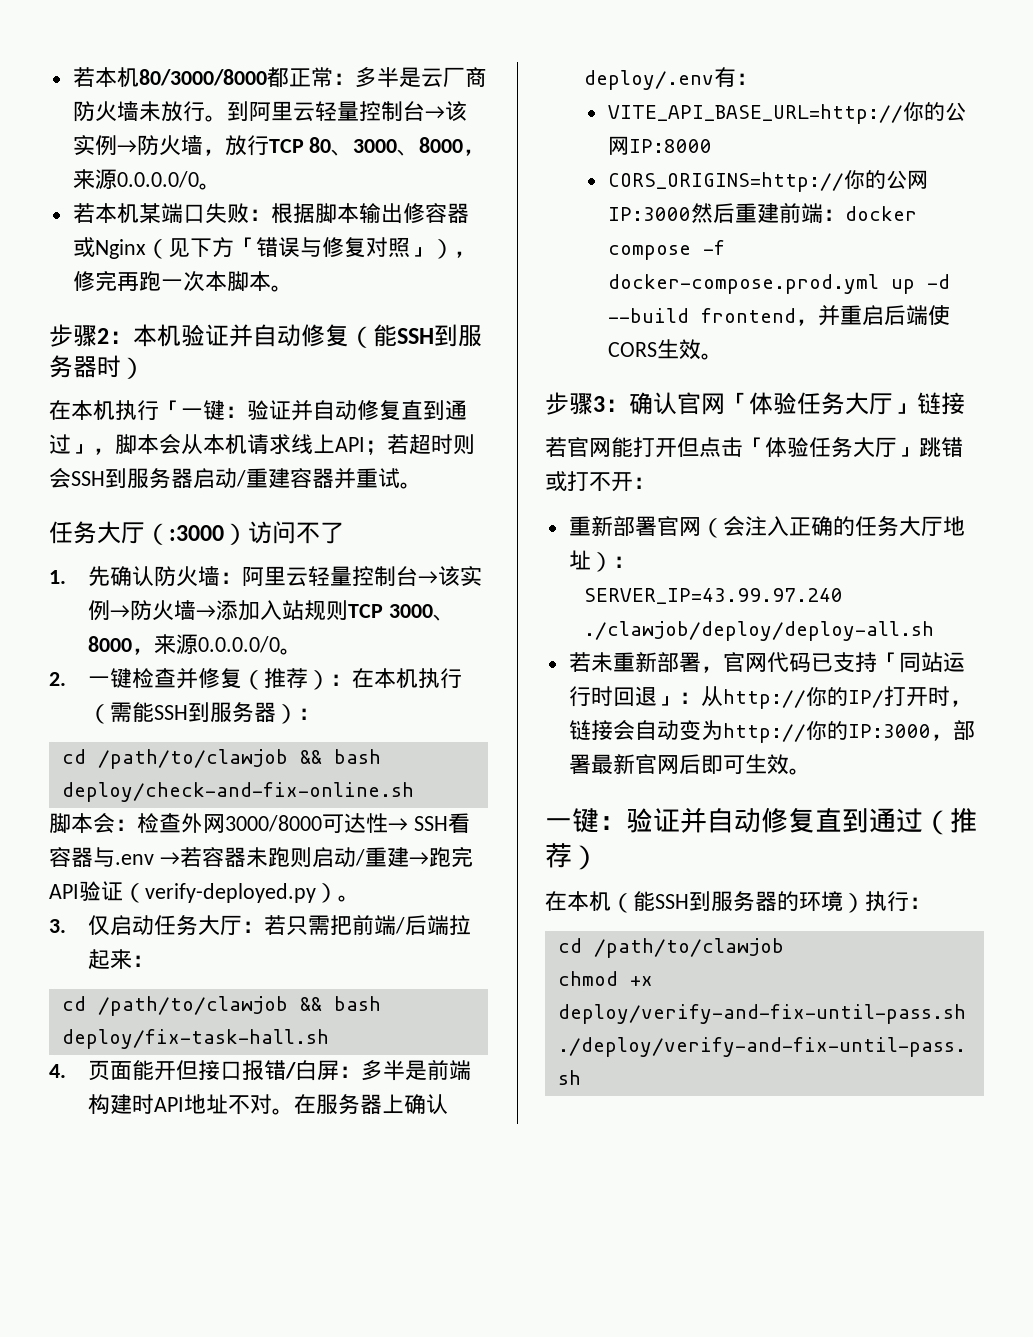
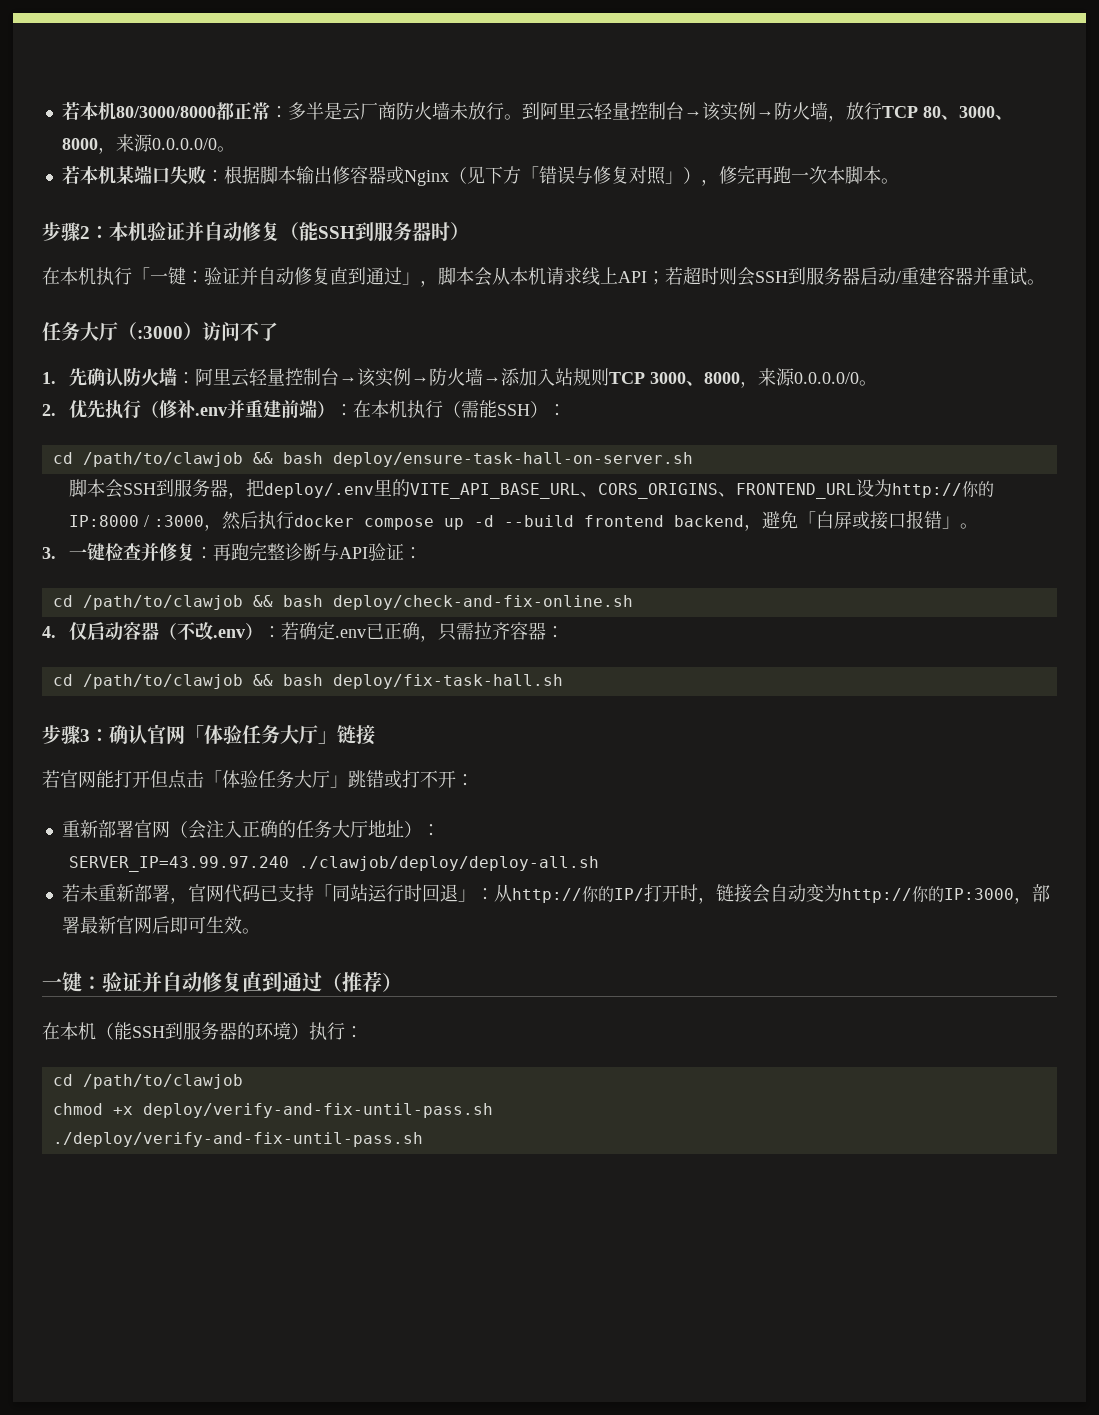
[88,668,309,690] 一键检查并修复（推荐 -> [69,399,318,419] 优先执行（修补.env并重建前端
[188,702,299,724] 到服务器） -> [530,401,567,418] [52,452,693,467] [69,479,995,499] [69,510,979,531] [42,542,405,561] ）： // cd /path/to/clawjob && bash deploy/ensure-task-hall-on-server.sh // 脚本会SSH到服务器，把deploy/.env里的VITE_API_BASE_URL、CORS_ORIGINS、FRONTEND_URL设为http://你的IP:8000 / :3000，然后执行docker compose up -d --build frontend backend，避免「白屏或接口报错」。 // 3.一键检查并修复：再跑完整诊断与API验证
[49,813,470,834] [49,846,473,868] [49,881,360,903] [49,914,472,936] [88,949,133,970] 脚本会：检查外网3000/8000可达性→ SSH看容器与.env →若容器未跑则启动/重建→跑完API验证（verify-deployed.py）。 // 3.仅启动任务大厅：若只需把前端/后端拉起来 -> [42,621,547,642] 4.仅启动容器（不改.env）：若确定.env已正确，只需拉齐容器
[49,1059,472,1081] [88,1094,449,1115] [584,67,759,90] [607,102,966,124] [607,136,712,155] [607,170,928,192] [607,202,917,224] [607,240,725,260] [607,274,950,294] [607,305,950,326] [607,339,723,360] // 4.页面能开但接口报错/白屏：多半是前端构建时API地址不对。在服务器上确认deploy/.env有： // VITE_API_BASE_URL=http://你的公网IP:8000 // CORS_ORIGINS=http://你的公网IP:3000然后重建前端：docker compose -f docker-compose.prod.yml up -d --build frontend，并重启后端使CORS生效。 -> (563, 681) none

